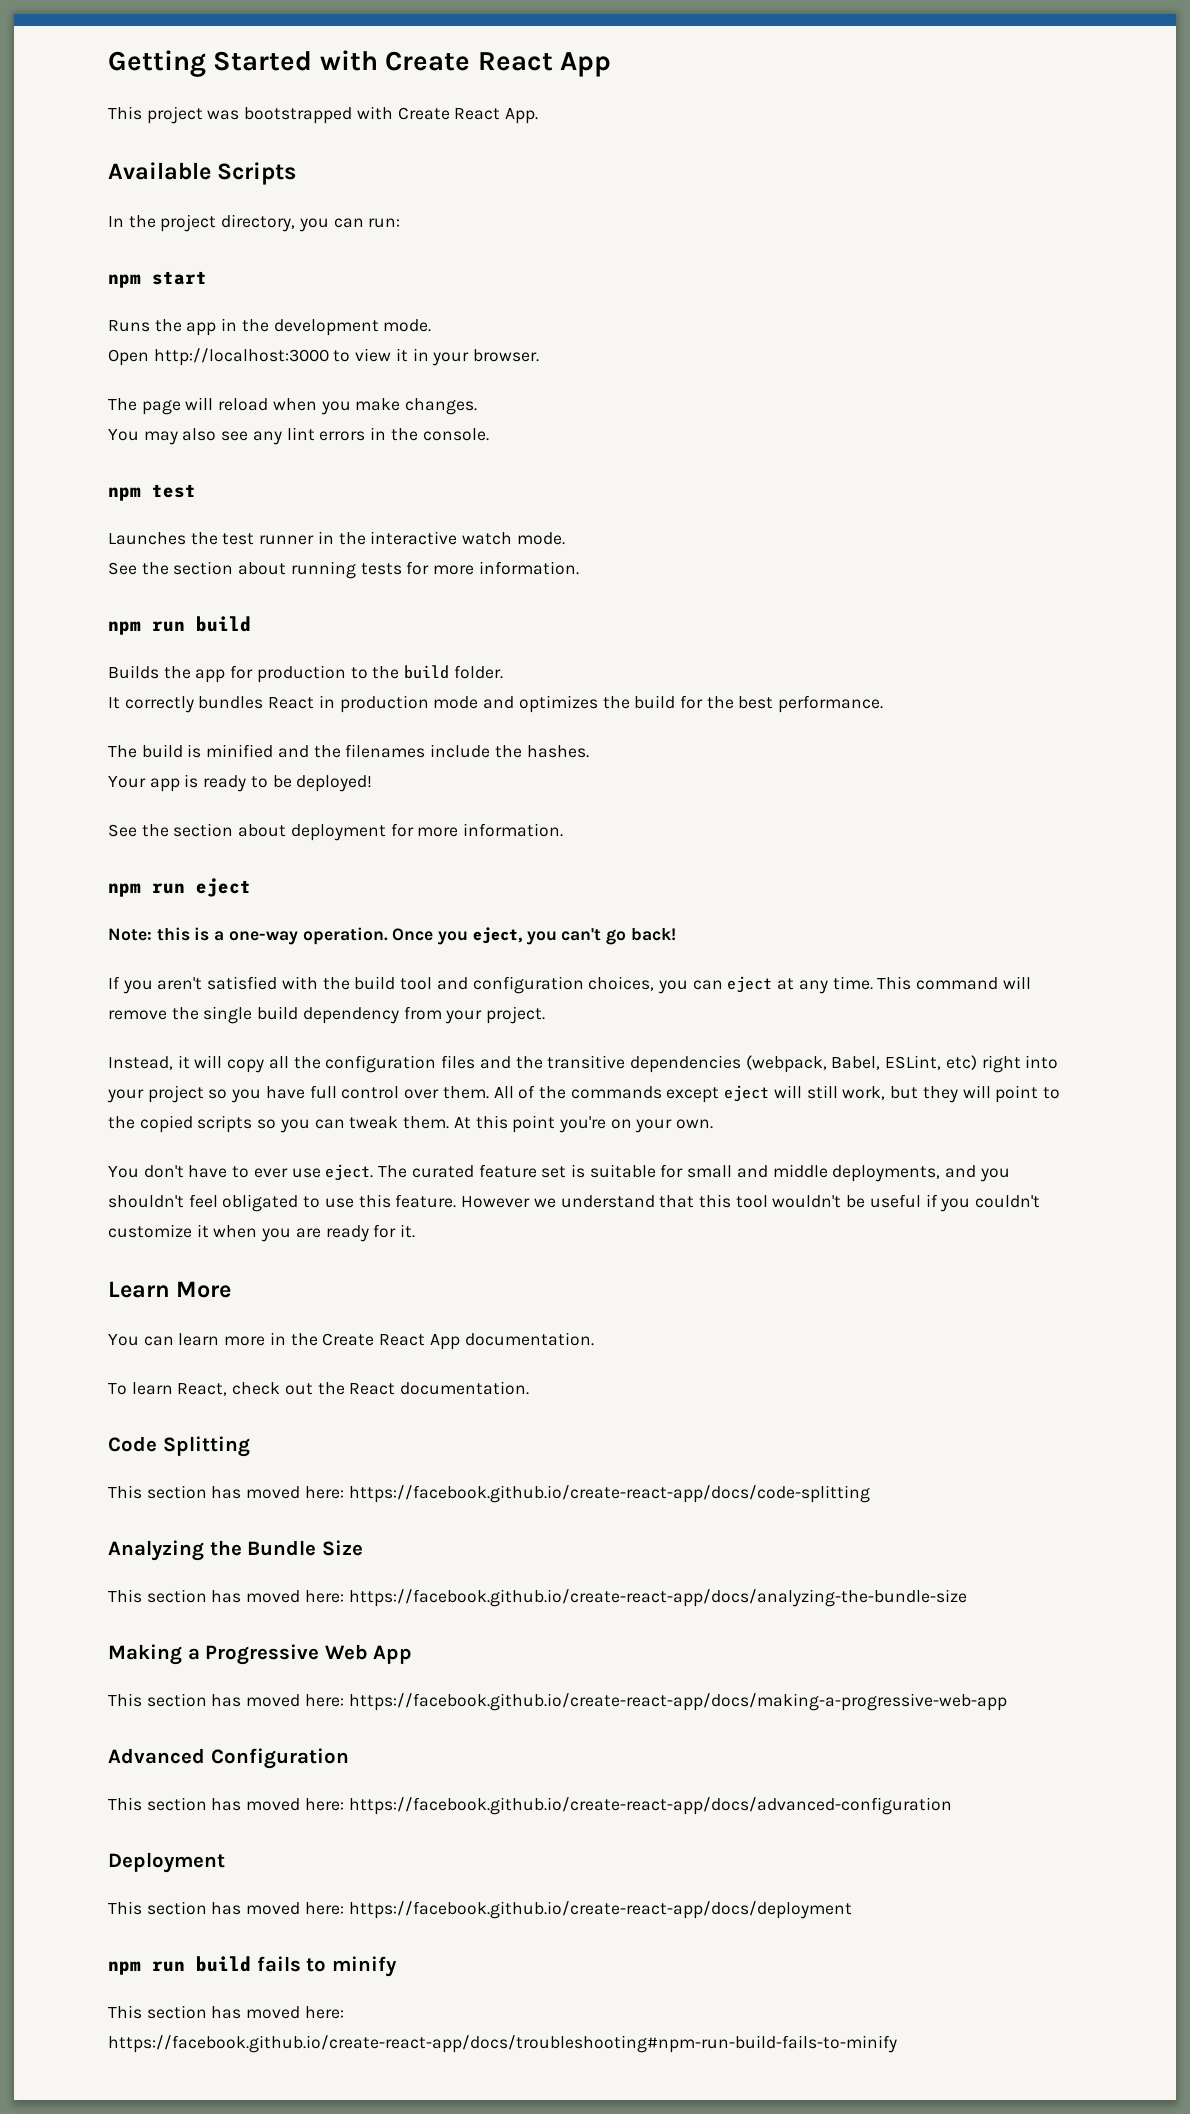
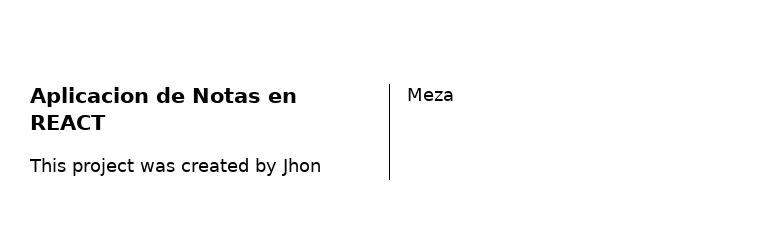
[108,50,612,77] [108,106,539,124] [108,162,297,185] [108,214,401,232] [108,271,207,288] [108,318,432,336] [108,348,540,366] [108,397,478,415] [108,427,489,445] [108,484,196,501] [108,531,565,545] [108,561,579,579] [108,616,251,635] [108,665,503,683] [108,695,884,713] [108,744,589,758] [108,774,373,792] [108,823,564,841] [108,878,251,897] [108,927,676,945] [108,976,1031,994] [108,1006,546,1024] [108,1055,1059,1073] [107,1085,1060,1103] [108,1115,714,1133] [108,1164,1010,1182] [108,1194,1041,1212] [108,1224,416,1242] [108,1281,232,1298] [108,1332,594,1350] [108,1381,530,1396] [108,1436,250,1457] [108,1485,870,1503] [108,1540,363,1561] [108,1589,967,1607] [108,1644,413,1665] [108,1693,1007,1711] [108,1748,349,1769] [108,1797,952,1815] [108,1852,225,1873] [108,1901,852,1919] [108,1956,397,1977] [108,2005,344,2019] [108,2035,897,2053] Getting Started with Create React App // This project was bootstrapped with Create React App. // Available Scripts // In the project directory, you can run: // npm start // Runs the app in the development mode. // Open http://localhost:3000 to view it in your browser. // The page will reload when you make changes. // You may also see any lint errors in the console. // npm test // Launches the test runner in the interactive watch mode. // See the section about running tests for more information. // npm run build // Builds the app for production to the build folder. // It correctly bundles React in production mode and optimizes the build for the best performance. // The build is minified and the filenames include the hashes. // Your app is ready to be deployed! // See the section about deployment for more information. // npm run eject // Note: this is a one-way operation. Once you eject, you can't go back! // If you aren't satisfied with the build tool and configuration choices, you can eject at any time. This command will remove the single build dependency from your project. // Instead, it will copy all the configuration files and the transitive dependencies (webpack, Babel, ESLint, etc) right into your project so you have full control over them. All of the commands except eject will still work, but they will point to the copied scripts so you can tweak them. At this point you're on your own. // You don't have to ever use eject. The curated feature set is suitable for small and middle deployments, and you shouldn't feel obligated to use this feature. However we understand that this tool wouldn't be useful if you couldn't customize it when you are ready for it. // Learn More // You can learn more in the Create React App documentation. // To learn React, check out the React documentation. // Code Splitting // This section has moved here: https://facebook.github.io/create-react-app/docs/code-splitting // Analyzing the Bundle Size // This section has moved here: https://facebook.github.io/create-react-app/docs/analyzing-the-bundle-size // Making a Progressive Web App // This section has moved here: https://facebook.github.io/create-react-app/docs/making-a-progressive-web-app // Advanced Configuration // This section has moved here: https://facebook.github.io/create-react-app/docs/advanced-configuration // Deployment // This section has moved here: https://facebook.github.io/create-react-app/docs/deployment // npm run build fails to minify // This section has moved here: https://facebook.github.io/create-react-app/docs/troubleshooting#npm-run-build-fails-to-minify -> [30,87,297,107] [30,115,106,130] [29,158,321,176] [407,88,454,101] Aplicacion de Notas en REACT // This project was created by Jhon Meza

